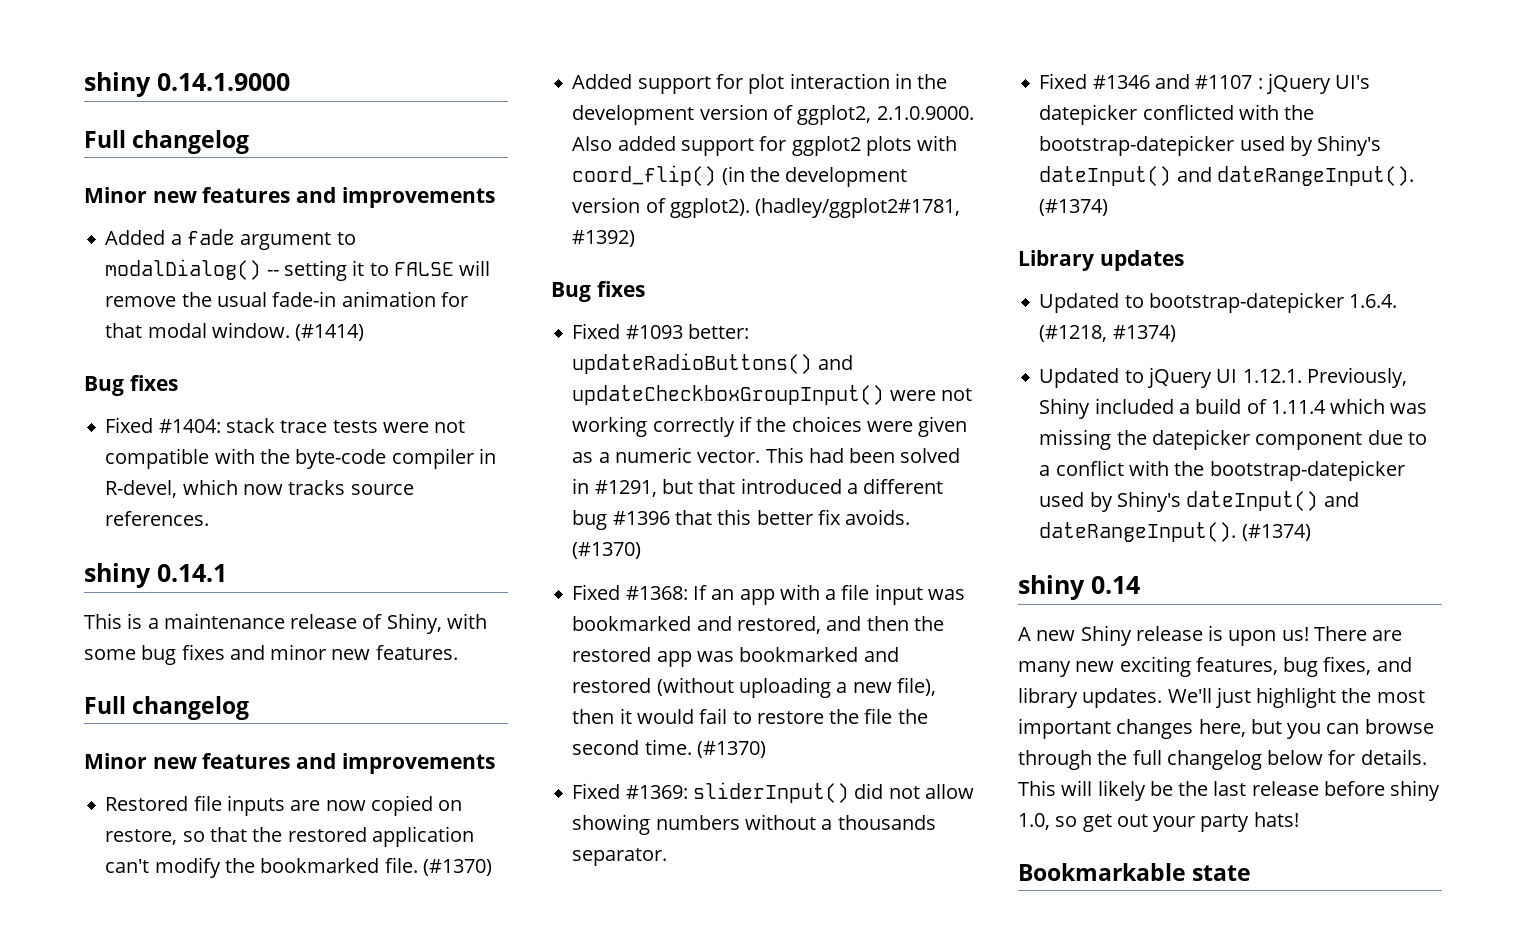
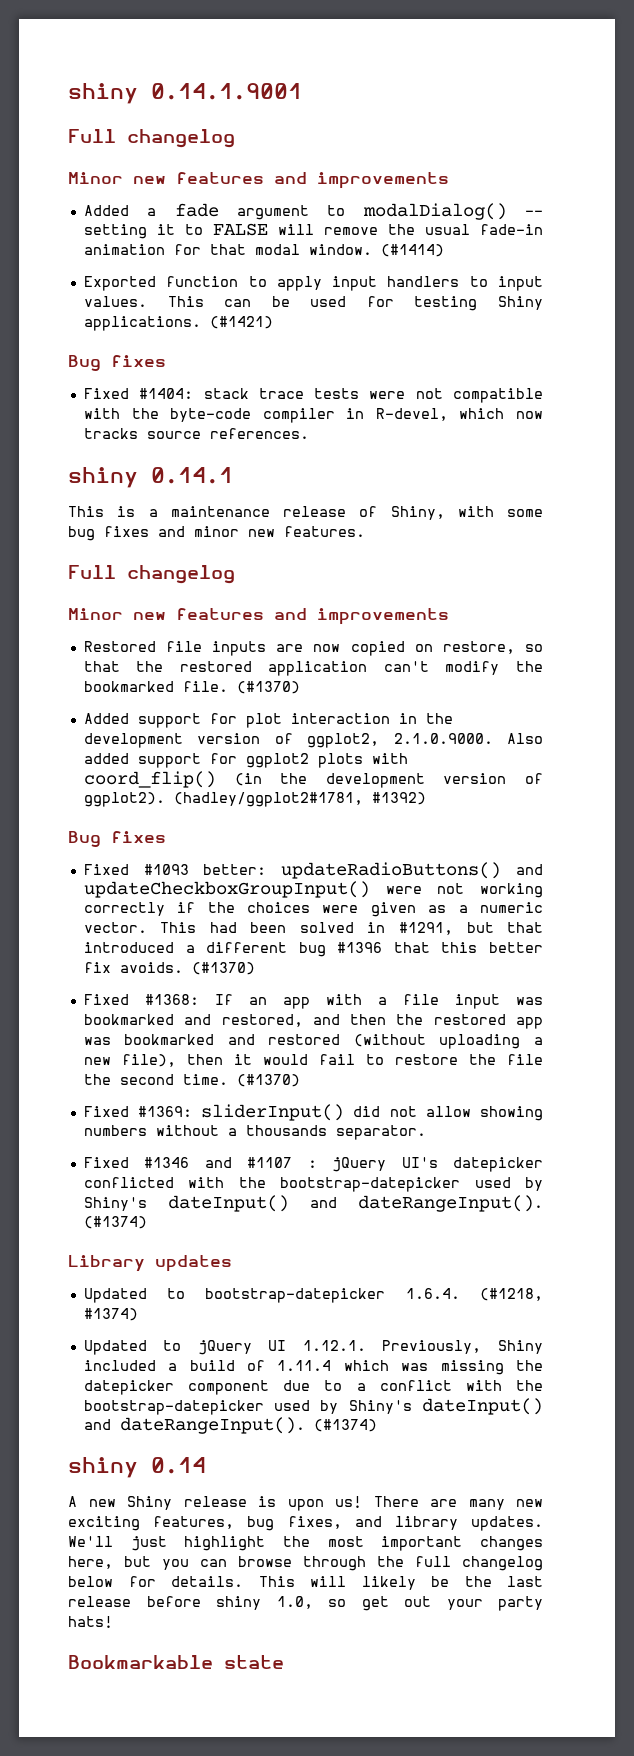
[84,72,290,97] shiny 0.14.1.9000 -> [68,83,302,104] shiny 0.14.1.9001
(365, 332) none -> [83,276,543,291] [83,296,543,311] [83,316,273,331] // Exported function to apply input handlers to input values. This can be used for testing Shiny applications. (#1421)

